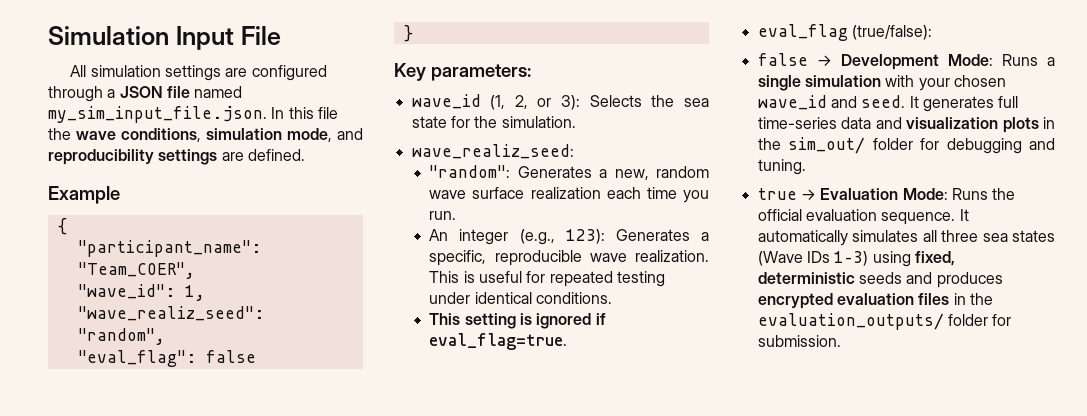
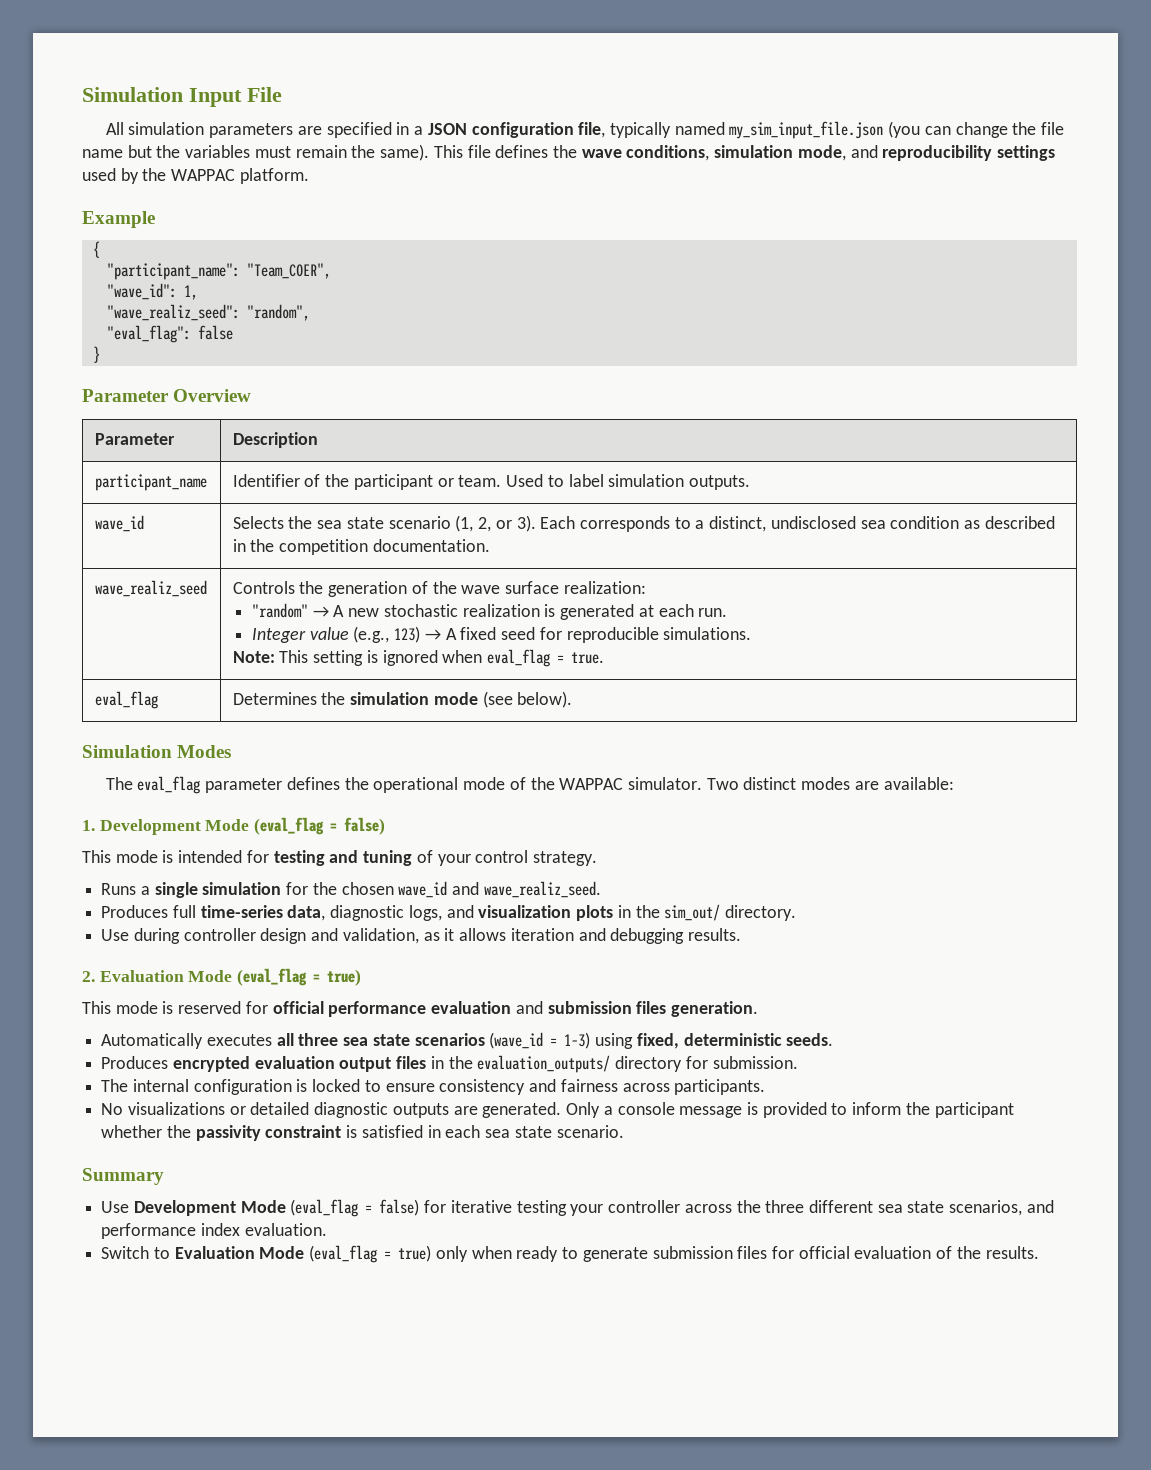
[164,65,327,81] [48,86,243,102] [48,106,338,123] settings are configured through a JSON file named my_sim_input_file.json. In this file -> [209,121,1065,139] [82,144,549,161] parameters are specified in a JSON configuration file, typically named my_sim_input_file.json (you can change the file name but the variables must remain the same). This file defines
[221,149,305,161] are defined. -> [82,168,309,184] used by the WAPPAC platform.
[394,63,531,81] [411,94,709,110] [411,116,576,128] [411,144,574,159] [429,165,709,180] [429,187,709,203] [429,211,457,220] [429,229,709,245] [429,250,709,266] [429,271,665,287] [429,292,612,304] [429,313,606,329] [429,333,568,350] [757,24,932,41] [757,53,993,70] Key parameters: // wave_id (1, 2, or 3): Selects the sea state for the simulation. // wave_realiz_seed: // "random": Generates a new, random wave surface realization each time you run. // An integer (e.g., 123): Generates a specific, reproducible wave realization. This is useful for repeated testing under identical conditions. // This setting is ignored if eval_flag=true. // eval_flag (true/false): // false → Development Mode: -> [82,389,252,402] [94,433,175,445] [232,432,318,448] [94,474,207,491] [232,474,751,490] [94,515,144,532] [232,515,1055,532] [232,539,490,555] [94,580,207,597] [232,581,646,597] [252,603,728,620] [252,626,752,643] [232,649,605,667] [94,691,158,709] [232,691,573,708] [82,745,232,758] [105,776,954,794] [82,817,386,835] [82,850,597,866] Parameter Overview // Parameter | Description // participant_name | Identifier of the participant or team. Used to label simulation outputs. // wave_id | Selects the sea state scenario (1, 2, or 3). Each corresponds to a distinct, undisclosed sea condition as described in the competition documentation. // wave_realiz_seed | Controls the generation of the wave surface realization: // "random" → A new stochastic realization is generated at each run. // Integer value (e.g., 123) → A fixed seed for reproducible simulations. // Note: This setting is ignored when eval_flag = true. // eval_flag | Determines the simulation mode (see below). // Simulation Modes // The eval_flag parameter defines the operational mode of the WAPPAC simulator. Two distinct modes are available: // 1. Development Mode (eval_flag = false) // This mode is intended for testing and tuning of your control strategy. //
[885,75,950,91] with your -> [286,882,337,895] for the
[861,95,1019,112] [757,117,872,129] seed. It generates full time-series data -> [483,881,601,898] [101,905,442,921] wave_realiz_seed. // Produces full time-series data, diagnostic logs,
[872,138,1055,154] [757,159,806,175] [757,188,1016,200] [757,209,969,225] [757,230,1055,246] [757,251,830,266] folder for debugging and tuning. // true → Evaluation Mode: Runs the official evaluation sequence. It automatically simulates all three sea states (Wave IDs -> [724,905,796,921] [101,928,741,944] [82,968,362,986] [82,1001,758,1017] [101,1032,558,1049] directory. // Use during controller design and validation, as it allows iteration and debugging results. // 2. Evaluation Mode (eval_flag = true) // This mode is reserved for official performance evaluation and submission files generation. // Automatically executes all three sea state scenarios (wave_id =
[858,272,1003,288] seeds and produces -> [786,1033,834,1046] [101,1056,169,1069] seeds. // Produces
(914, 299) none -> [339,1057,392,1072] output
[947,314,988,326] folder -> [615,1056,683,1072] directory
(841, 341) none -> [101,1079,766,1095] [101,1102,1014,1118] [101,1125,624,1141] [82,1168,164,1185] [101,1199,1054,1217] [101,1223,327,1239] [101,1245,1039,1263] // The internal configuration is locked to ensure consistency and fairness across participants. // No visualizations or detailed diagnostic outputs are generated. Only a console message is provided to inform the participant whether the passivity constraint is satisfied in each sea state scenario. // Summary // Use Development Mode (eval_flag = false) for iterative testing your controller across the three different sea state scenarios, and performance index evaluation. // Switch to Evaluation Mode (eval_flag = true) only when ready to generate submission files for official evaluation of the results.

